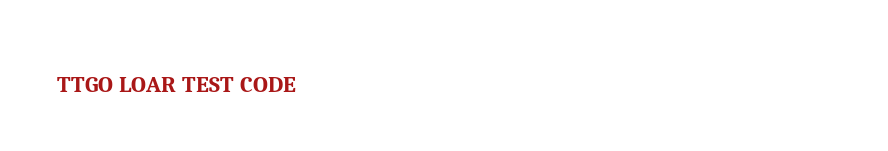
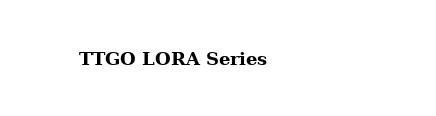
[119,77,297,92] LOAR TEST CODE -> [142,52,267,65] LORA Series

